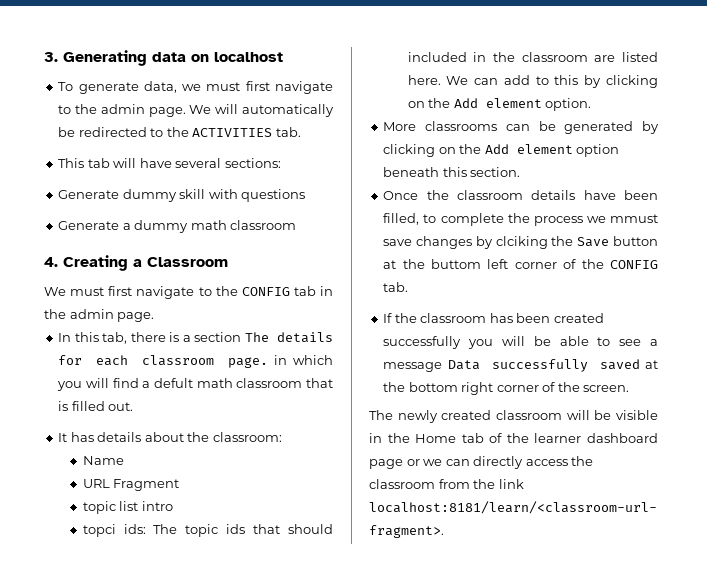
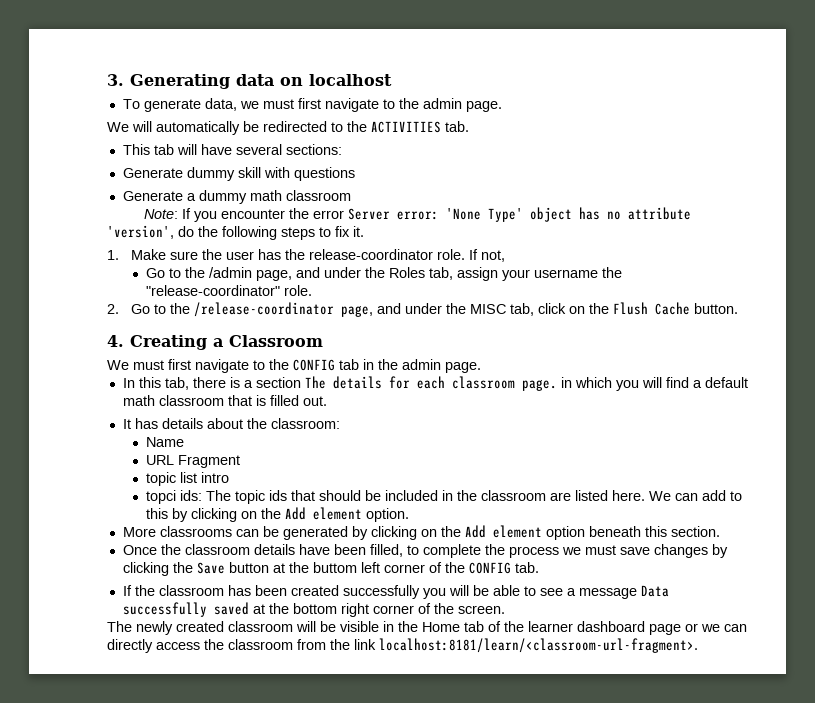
(186, 112) none -> (502, 106) //
(297, 225) none -> [144,207,692,222] [107,225,364,240] [107,249,505,262] [146,267,623,281] [146,285,313,296] [107,302,738,317] // Note: If you encounter the error Server error: 'None Type' object has no attribute 'version', do the following steps to fix it. // 1. Make sure the user has the release-coordinator role. If not, // Go to the /admin page, and under the Roles tab, assign your username the "release-coordinator" role. // 2. Go to the /release-coordinator page, and under the MISC tab, click on the Flush Cache button.
[153,378,193,388] defult -> [704,377,748,388] default
(333, 529) none -> [365,490,382,501] be
[610,214,658,223] mmust -> [584,545,616,555] must
[495,236,548,249] clciking -> [122,562,169,576] clicking

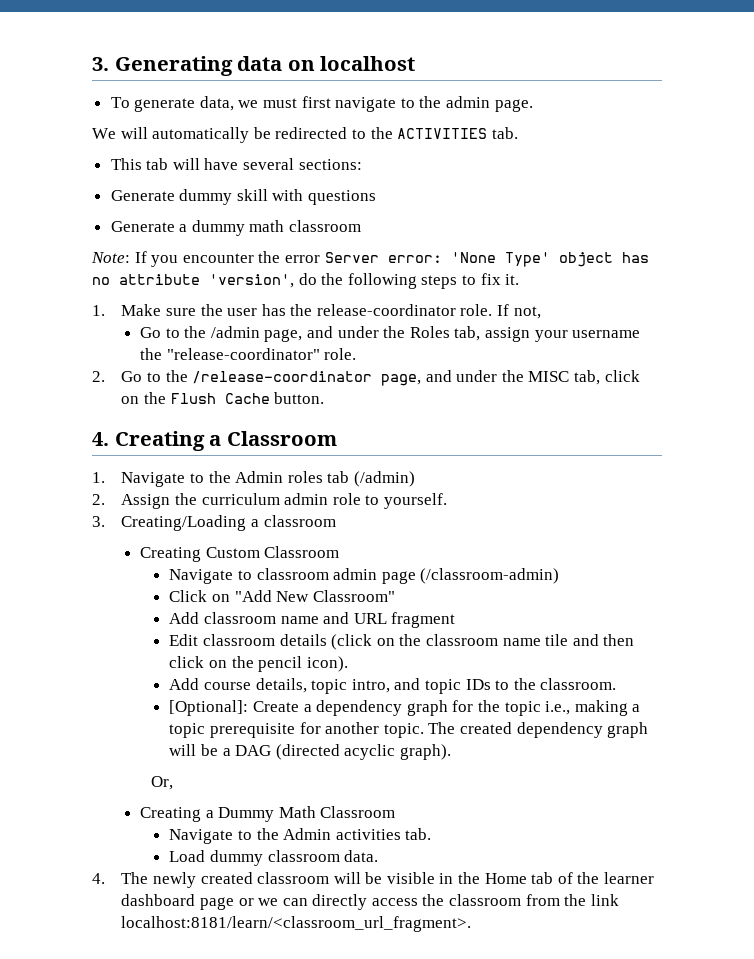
[107,359,481,373] [122,376,748,391] [122,395,327,406] [122,418,340,429] [146,437,185,447] [146,455,241,468] [146,472,230,486] [146,490,743,504] [146,507,410,522] [122,525,720,540] [122,544,728,558] [122,562,539,576] [122,585,669,599] [122,602,505,617] We must first navigate to the CONFIG tab in the admin page. // In this tab, there is a section The details for each classroom page. in which you will find a default math classroom that is filled out. // It has details about the classroom: // Name // URL Fragment // topic list intro // topci ids: The topic ids that should be included in the classroom are listed here. We can add to this by clicking on the Add element option. // More classrooms can be generated by clicking on the Add element option beneath this section. // Once the classroom details have been filled, to complete the process we must save changes by clicking the Save button at the buttom left corner of the CONFIG tab. // If the classroom has been created successfully you will be able to see a message Data successfully saved at the bottom right corner of the screen. // -> [92,471,415,487] [92,493,447,509] [92,515,336,531] [140,546,340,562] [169,568,560,584] [169,590,395,602] [169,612,456,628] [169,634,635,650] [169,656,348,672] [169,678,617,694] [169,700,641,716] [169,722,649,738] [169,744,451,760] [150,776,173,790] [140,806,396,822] [169,828,432,844] [169,850,379,866] [92,873,105,884] 1. Navigate to the Admin roles tab (/admin) // 2. Assign the curriculum admin role to yourself. // 3. Creating/Loading a classroom // Creating Custom Classroom // Navigate to classroom admin page (/classroom-admin) // Click on "Add New Classroom" // Add classroom name and URL fragment // Edit classroom details (click on the classroom name tile and then click on the pencil icon). // Add course details, topic intro, and topic IDs to the classroom. // [Optional]: Create a dependency graph for the topic i.e., making a topic prerequisite for another topic. The created dependency graph will be a DAG (directed acyclic graph). // Or, // Creating a Dummy Math Classroom // Navigate to the Admin activities tab. // Load dummy classroom data. // 4.
[379,638,698,653] localhost:8181/learn/<classroom-url-fragment>. -> [121,916,472,932] localhost:8181/learn/<classroom_url_fragment>.

